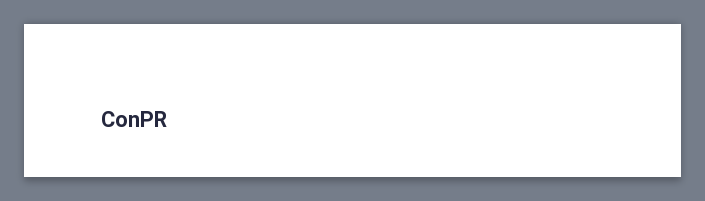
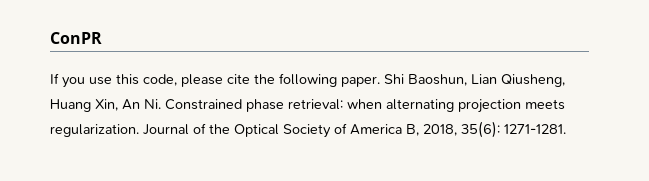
(167, 119) none -> [50,73,565,88] [50,99,565,113] [50,121,566,138] // If you use this code, please cite the following paper. Shi Baoshun, Lian Qiusheng, Huang Xin, An Ni. Constrained phase retrieval: when alternating projection meets regularization. Journal of the Optical Society of America B, 2018, 35(6): 1271-1281.

